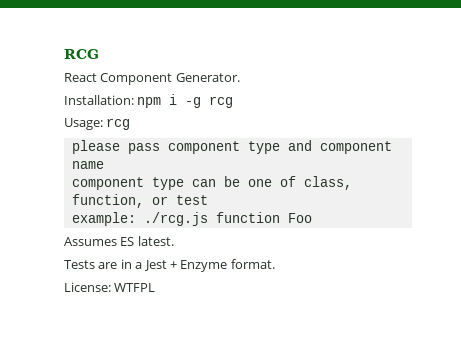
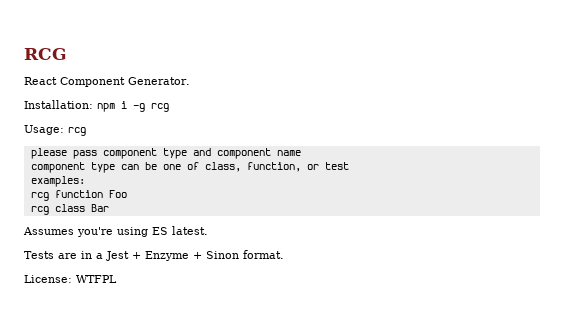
[71,212,208,226] example: ./rcg.js -> [30,176,85,187] [30,192,49,201] examples: // rcg
(312, 218) none -> [30,204,109,215] // rcg class Bar
(117, 241) none -> [77,227,148,237] you're using
(228, 266) none -> [193,251,239,259] + Sinon

